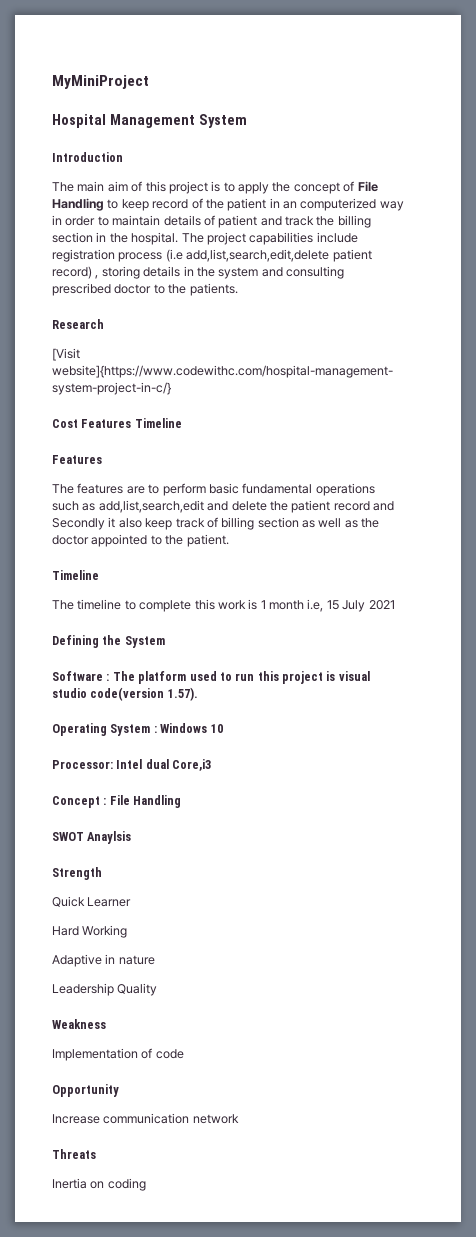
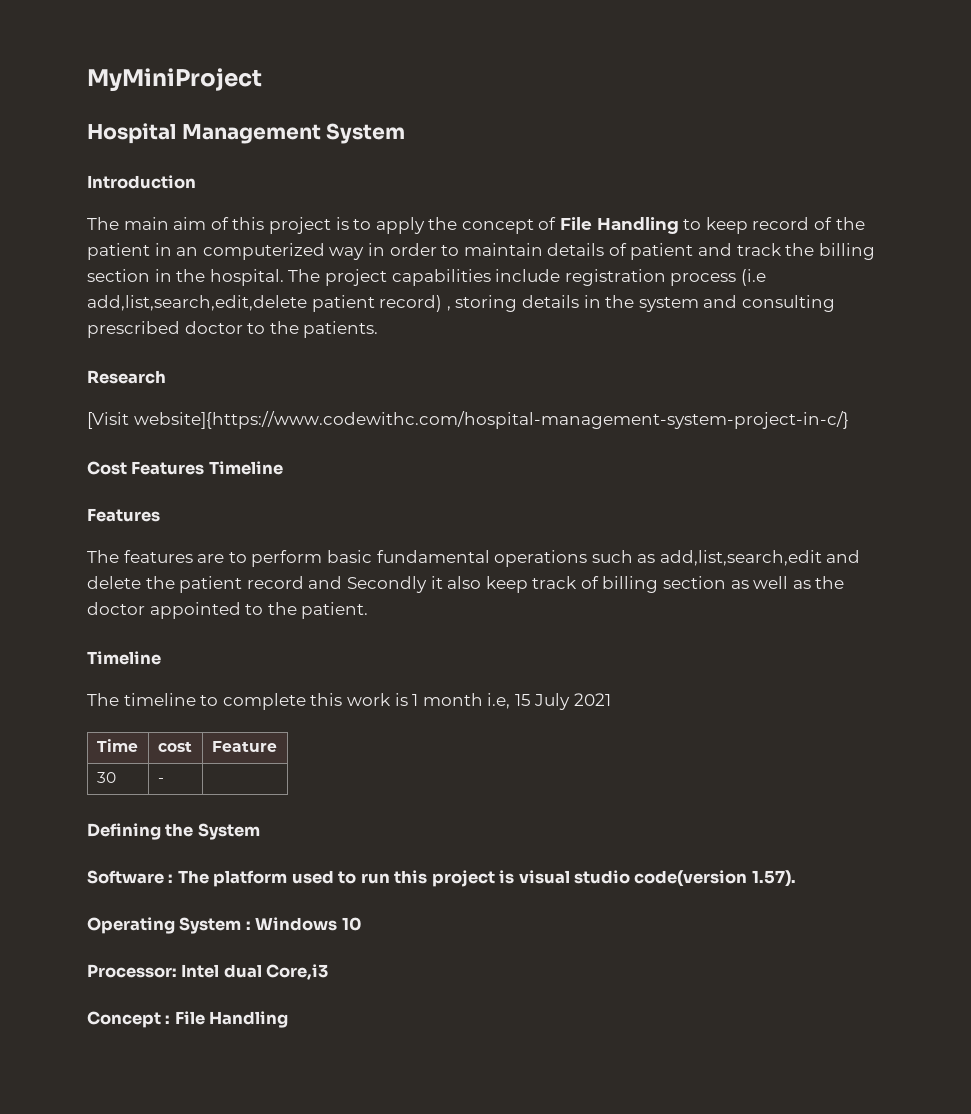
(395, 605) none -> [96,739,138,752] [157,741,192,752] [211,741,277,752] [96,772,116,783] [157,778,164,783] // Time | cost | Feature // 30 | - |
[52,831,132,844] [52,867,102,880] [52,896,132,907] [52,925,128,938] [52,954,155,967] [52,983,158,996] [52,1019,106,1029] [52,1048,184,1061] [52,1084,119,1097] [52,1113,239,1124] [52,1149,96,1159] [52,1178,146,1191] // SWOT Anaylsis // Strength // Quick Learner // Hard Working // Adaptive in nature // Leadership Quality // Weakness // Implementation of code // Opportunity // Increase communication network // Threats // Inertia on coding -> (289, 1019) none

